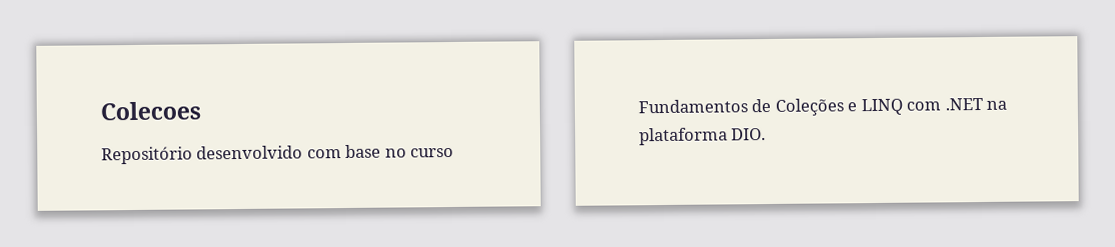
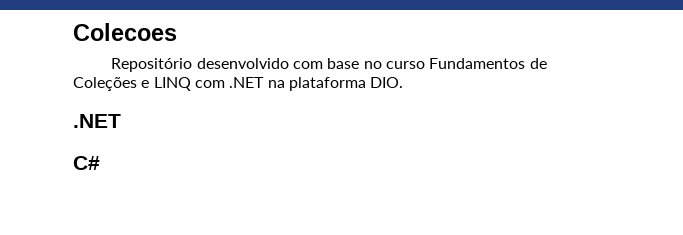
(767, 134) none -> [73,114,121,128] [73,156,100,170] // .NET // C#

